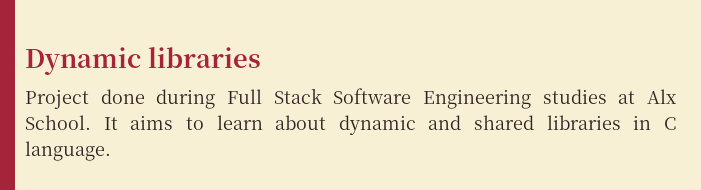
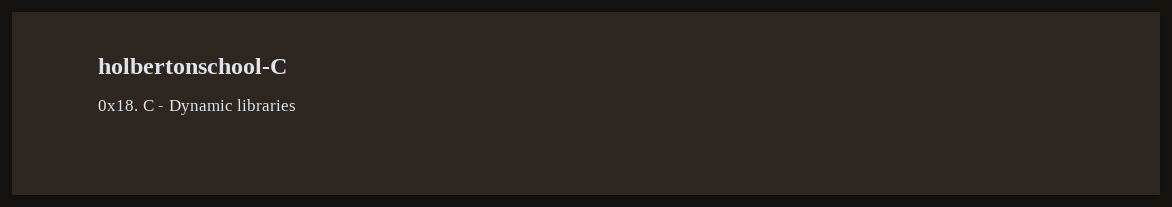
[25,47,261,75] [25,88,676,109] [25,115,676,135] [25,141,111,161] Dynamic libraries // Project done during Full Stack Software Engineering studies at Alx School. It aims to learn about dynamic and shared libraries in C language. -> [98,58,287,74] [98,99,297,115] holbertonschool-C // 0x18. C - Dynamic libraries

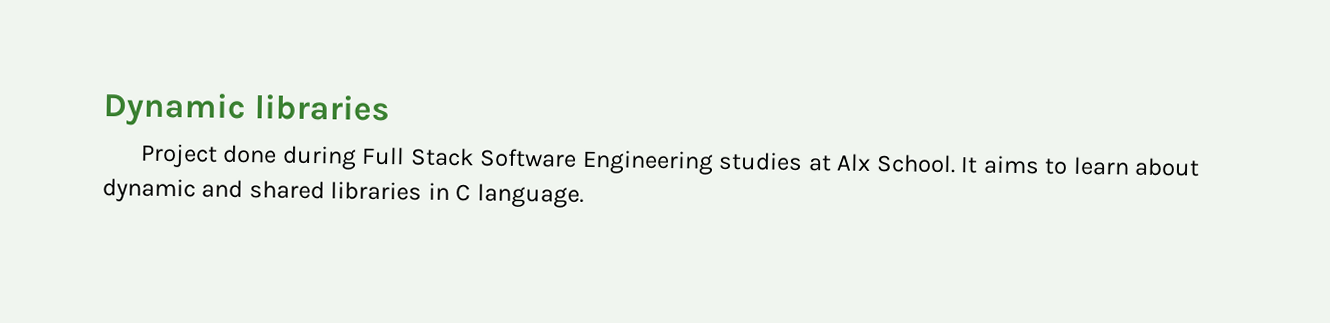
[98,58,287,74] [98,99,297,115] holbertonschool-C // 0x18. C - Dynamic libraries -> [103,92,391,128] [139,143,1201,177] [102,178,584,208] Dynamic libraries // Project done during Full Stack Software Engineering studies at Alx School. It aims to learn about dynamic and shared libraries in C language.

